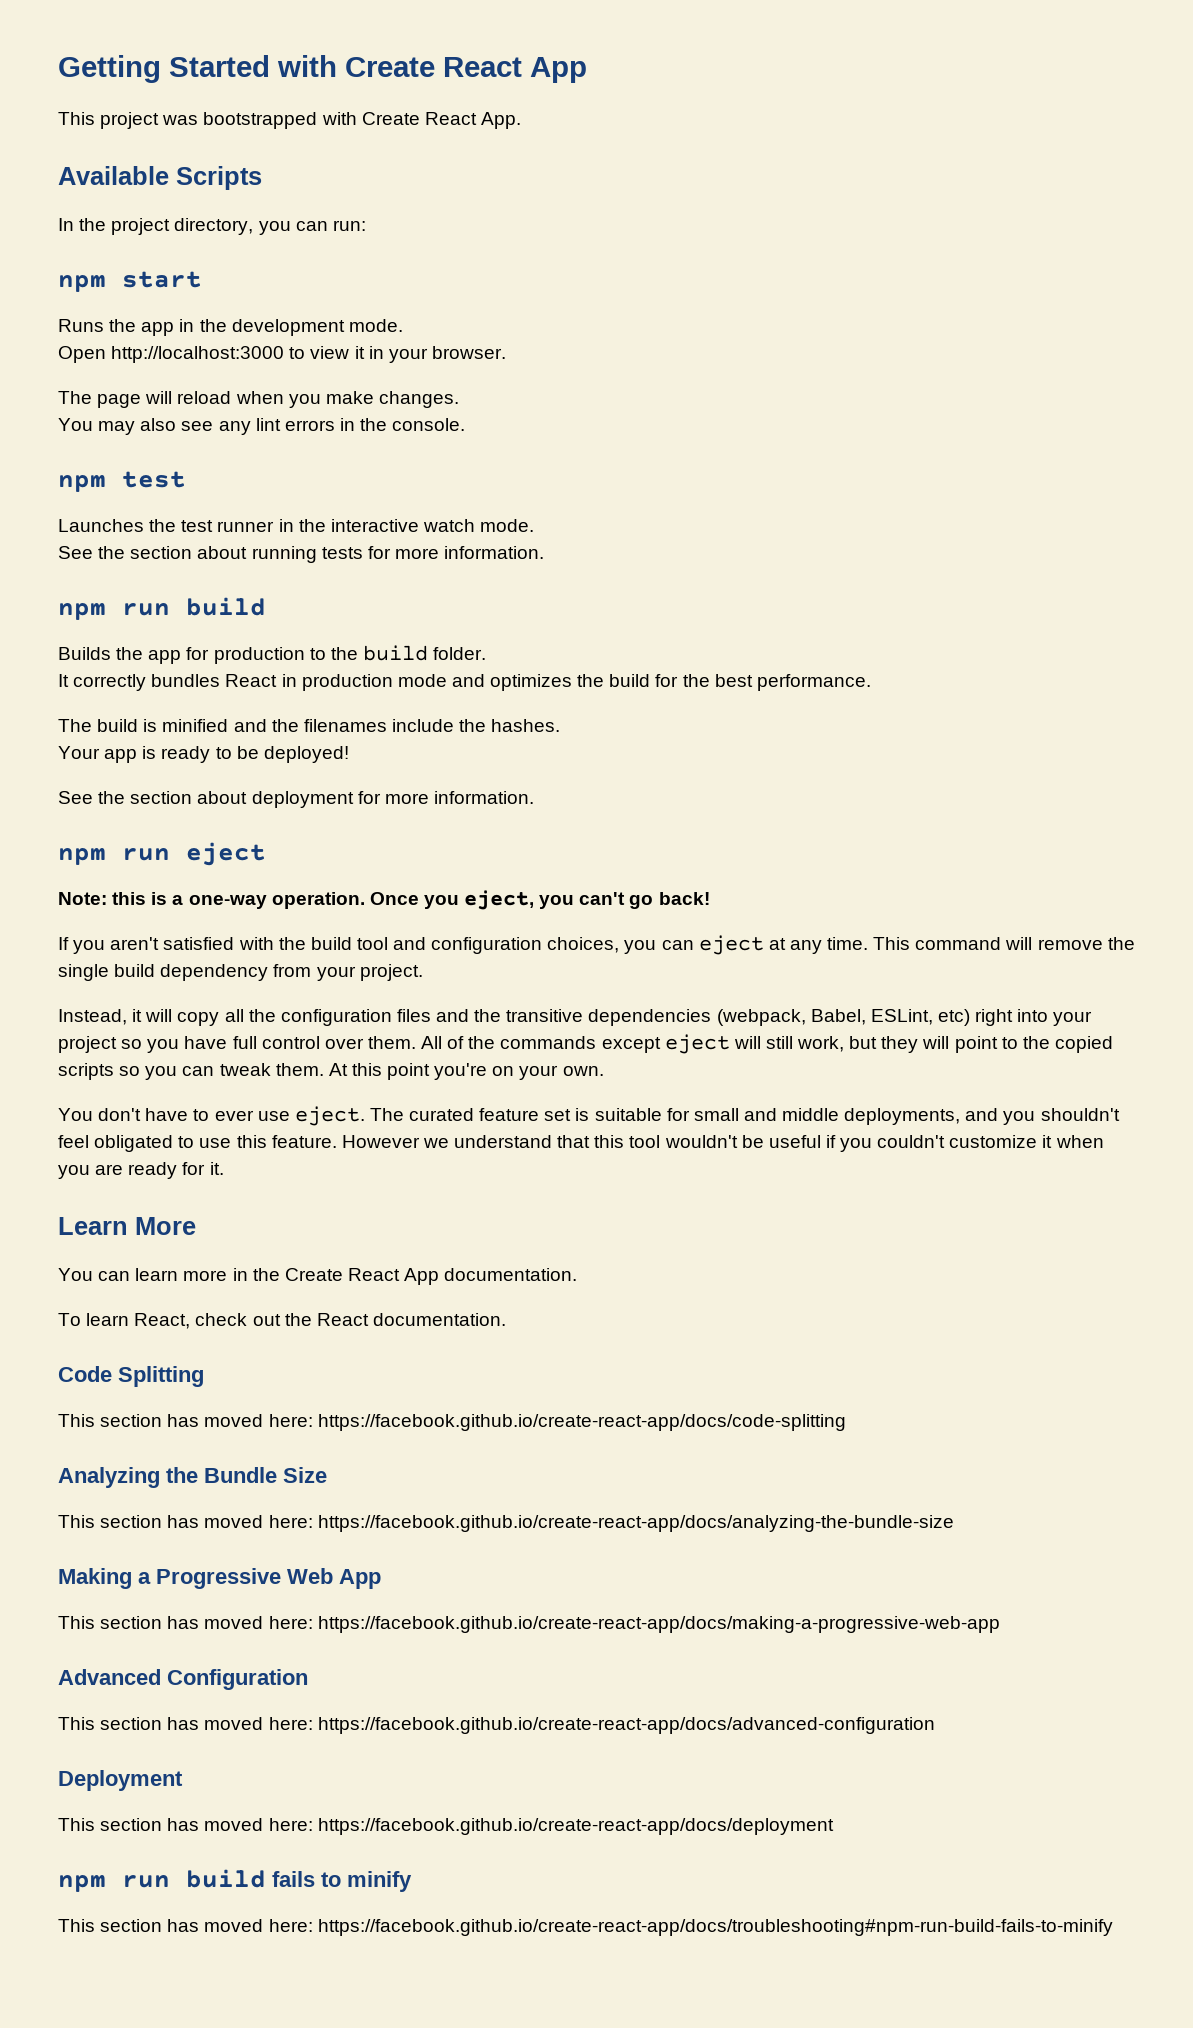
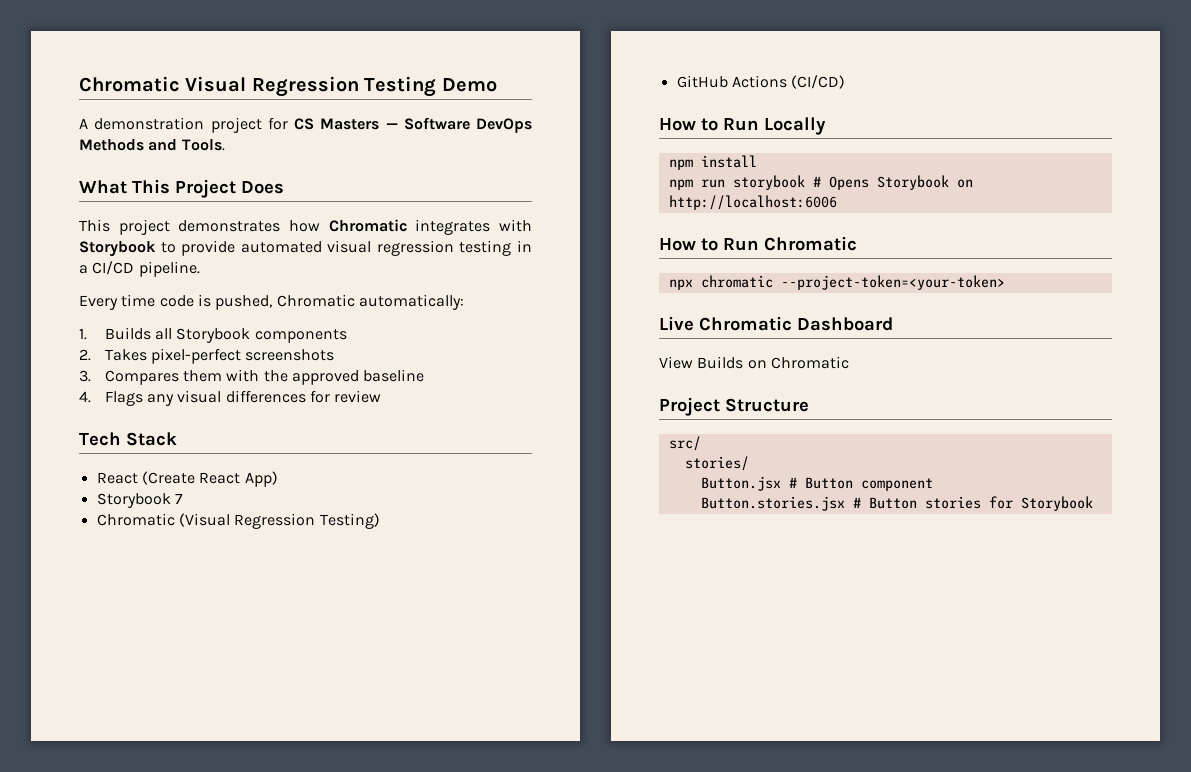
[58,55,587,83] [58,112,521,129] [58,166,262,190] [58,218,366,235] [58,271,202,292] [58,319,403,336] [58,346,506,363] [58,391,459,408] [58,418,466,435] [58,471,186,492] [58,519,535,532] [58,546,545,563] [58,597,266,620] [58,645,487,664] [58,674,871,691] [58,719,561,732] [58,746,349,763] [58,791,534,808] [58,842,266,866] [58,890,710,910] [58,935,1135,955] [58,964,423,981] [58,1009,1093,1026] [58,1034,1113,1054] [58,1063,604,1080] [58,1106,1120,1126] [58,1135,1104,1152] [58,1162,224,1179] [58,1217,196,1235] [58,1268,578,1285] [58,1313,506,1329] [58,1366,204,1387] [58,1414,846,1431] [58,1467,327,1488] [58,1515,954,1532] [58,1568,381,1589] [58,1616,1000,1633] [58,1669,308,1690] [58,1717,935,1734] [58,1770,183,1791] [58,1818,834,1835] [58,1869,412,1892] [58,1919,1113,1936] Getting Started with Create React App // This project was bootstrapped with Create React App. // Available Scripts // In the project directory, you can run: // npm start // Runs the app in the development mode. // Open http://localhost:3000 to view it in your browser. // The page will reload when you make changes. // You may also see any lint errors in the console. // npm test // Launches the test runner in the interactive watch mode. // See the section about running tests for more information. // npm run build // Builds the app for production to the build folder. // It correctly bundles React in production mode and optimizes the build for the best performance. // The build is minified and the filenames include the hashes. // Your app is ready to be deployed! // See the section about deployment for more information. // npm run eject // Note: this is a one-way operation. Once you eject, you can't go back! // If you aren't satisfied with the build tool and configuration choices, you can eject at any time. This command will remove the single build dependency from your project. // Instead, it will copy all the configuration files and the transitive dependencies (webpack, Babel, ESLint, etc) right into your project so you have full control over them. All of the commands except eject will still work, but they will point to the copied scripts so you can tweak them. At this point you're on your own. // You don't have to ever use eject. The curated feature set is suitable for small and middle deployments, and you shouldn't feel obligated to use this feature. However we understand that this tool wouldn't be useful if you couldn't customize it when you are ready for it. // Learn More // You can learn more in the Create React App documentation. // To learn React, check out the React documentation. // Code Splitting // This section has moved here: https://facebook.github.io/create-react-app/docs/code-splitting // Analyzing the Bundle Size // This section has moved here: https://facebook.github.io/create-react-app/docs/analyzing-the-bundle-size // Making a Progressive Web App // This section has moved here: https://facebook.github.io/create-react-app/docs/making-a-progressive-web-app // Advanced Configuration // This section has moved here: https://facebook.github.io/create-react-app/docs/advanced-configuration // Deployment // This section has moved here: https://facebook.github.io/create-react-app/docs/deployment // npm run build fails to minify // This section has moved here: https://facebook.github.io/create-react-app/docs/troubleshooting#npm-run-build-fails-to-minify -> [79,76,497,97] [79,117,532,133] [79,139,225,151] [79,179,284,198] [79,219,533,235] [79,240,532,257] [79,261,200,277] [79,294,464,310] [79,327,347,343] [79,348,335,364] [79,369,425,385] [79,390,382,406] [79,432,177,446] [96,471,278,487] [96,493,183,508] [96,513,380,529] [676,75,846,89] [659,117,826,135] [668,155,757,170] [668,175,973,190] [668,195,837,210] [659,236,857,251] [668,275,1005,290] [659,316,893,331] [659,356,849,369] [659,397,809,416] [668,436,701,451] [684,456,749,471] [700,476,933,491] [700,496,1093,511] Chromatic Visual Regression Testing Demo // A demonstration project for CS Masters — Software DevOps Methods and Tools. // What This Project Does // This project demonstrates how Chromatic integrates with Storybook to provide automated visual regression testing in a CI/CD pipeline. // Every time code is pushed, Chromatic automatically: // 1. Builds all Storybook components // 2. Takes pixel-perfect screenshots // 3. Compares them with the approved baseline // 4. Flags any visual differences for review // Tech Stack // React (Create React App) // Storybook 7 // Chromatic (Visual Regression Testing) // GitHub Actions (CI/CD) // How to Run Locally // npm install // npm run storybook # Opens Storybook on http://localhost:6006 // How to Run Chromatic // npx chromatic --project-token=<your-token> // Live Chromatic Dashboard // View Builds on Chromatic // Project Structure // src/ // stories/ // Button.jsx # Button component // Button.stories.jsx # Button stories for Storybook

